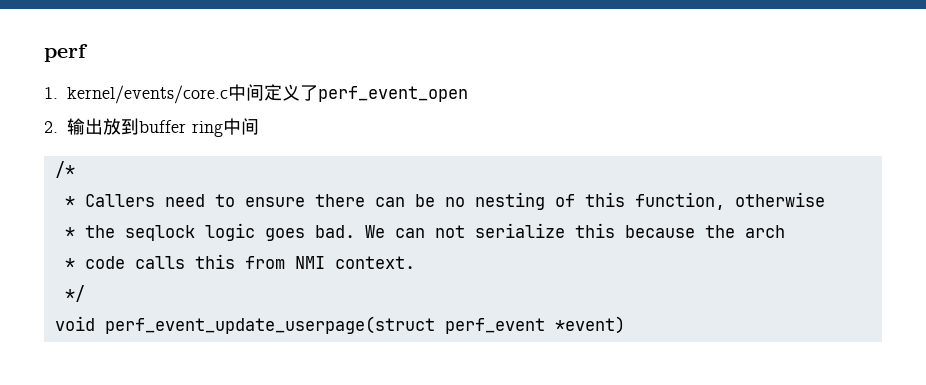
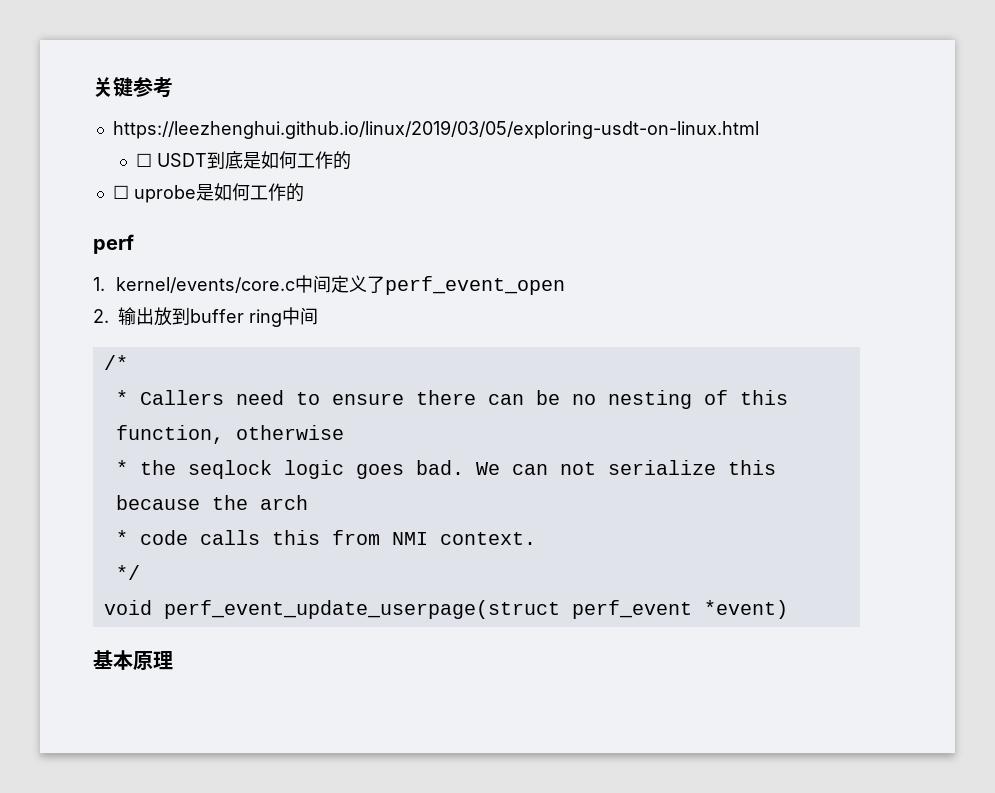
(44, 53) none -> [93,77,173,98] [112,120,759,139] [136,151,352,170] [112,183,304,203] 关键参考 // https://leezhenghui.github.io/linux/2019/03/05/exploring-usdt-on-linux.html // ☐ USDT到底是如何工作的 // ☐ uprobe是如何工作的 //
(625, 325) none -> [93,650,173,670] // 基本原理

